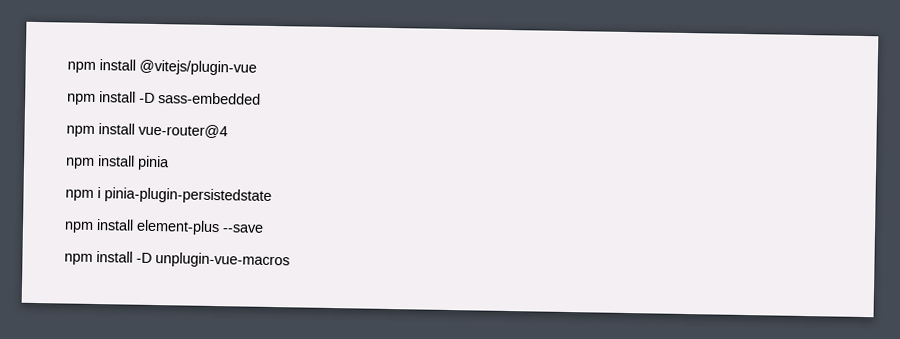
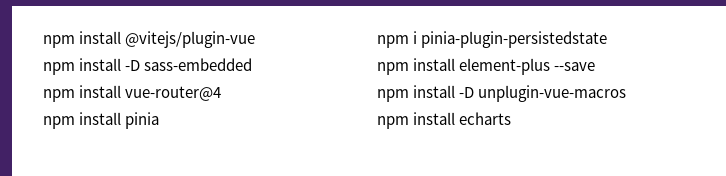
(290, 260) none -> [377,112,512,129] // npm install echarts

